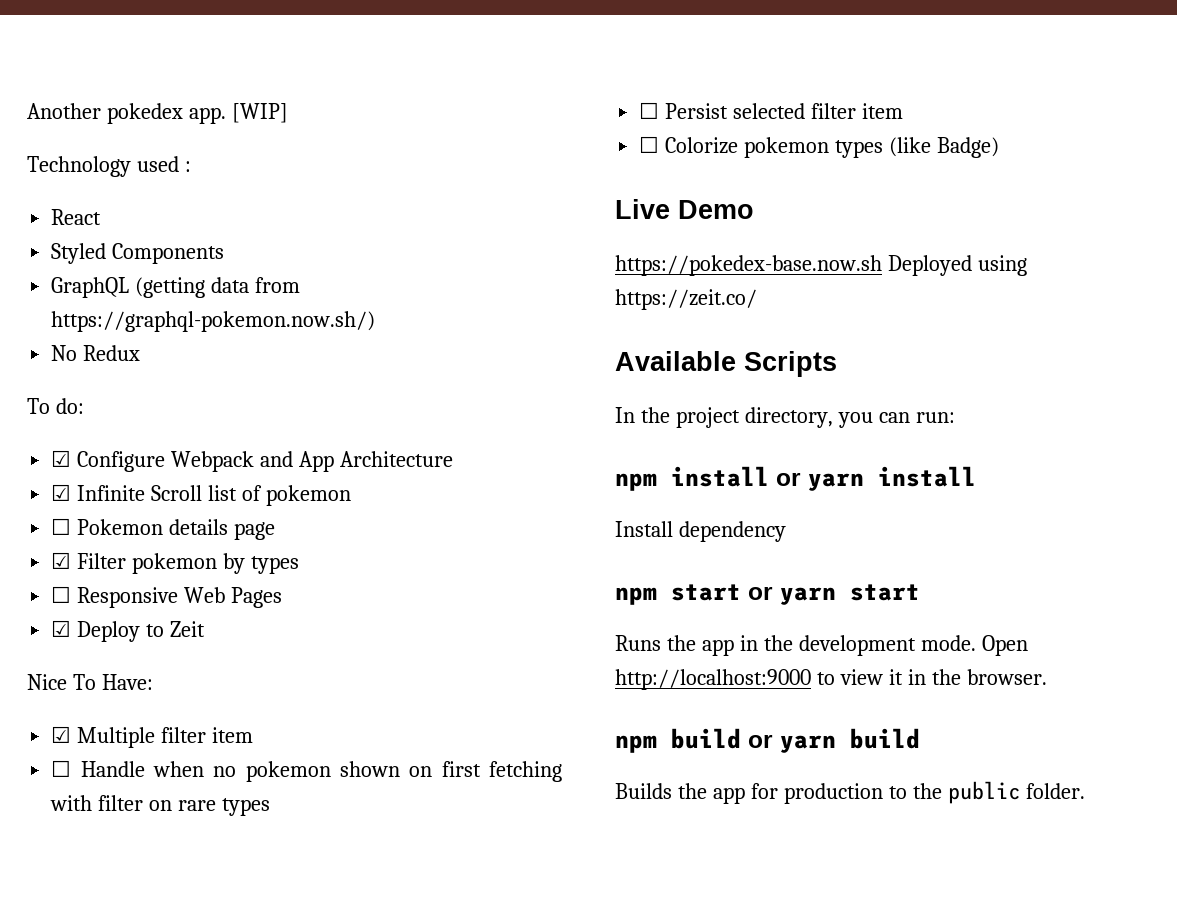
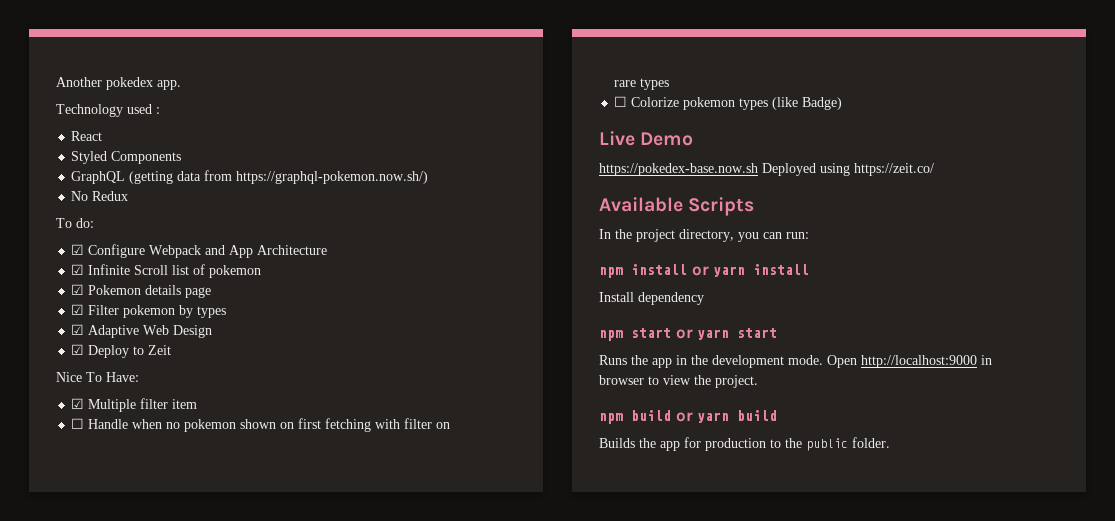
[231,103,288,123] [WIP] -> (181, 85) none
[51,518,72,535] ☐ -> [71,284,85,295] ☑
[51,586,283,608] ☐ Responsive Web Pages -> [71,324,213,338] ☑ Adaptive Web Design
[639,102,903,119] // ☐ Persist selected filter item -> (670, 84) none
[816,669,1047,685] to view it in the browser. -> [981,355,992,365] [599,375,758,388] in browser to view the project.

